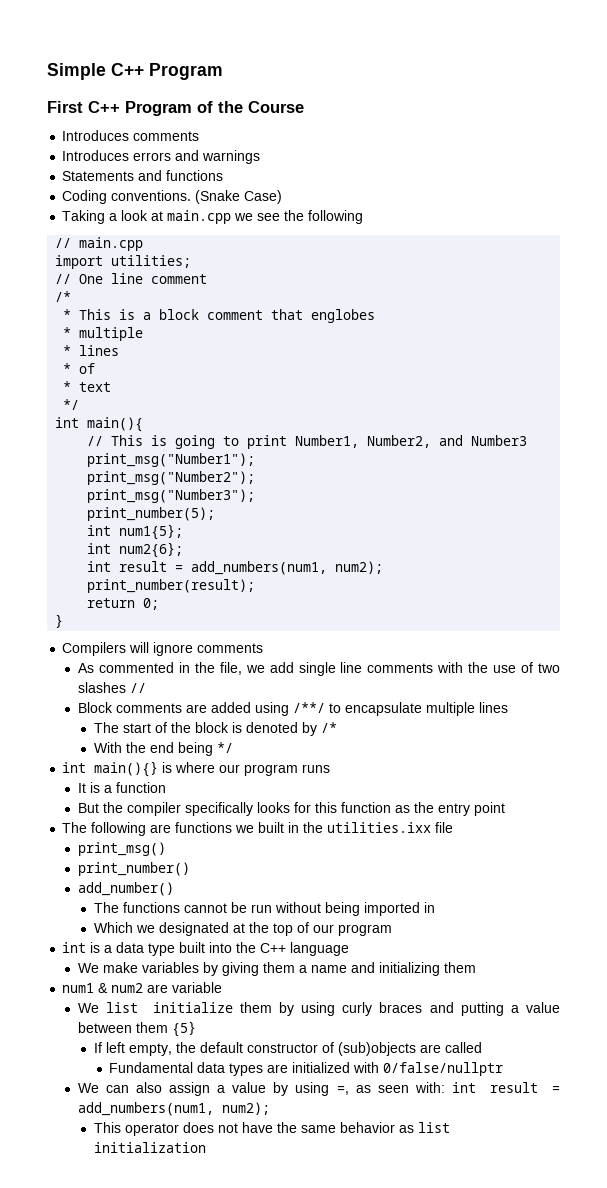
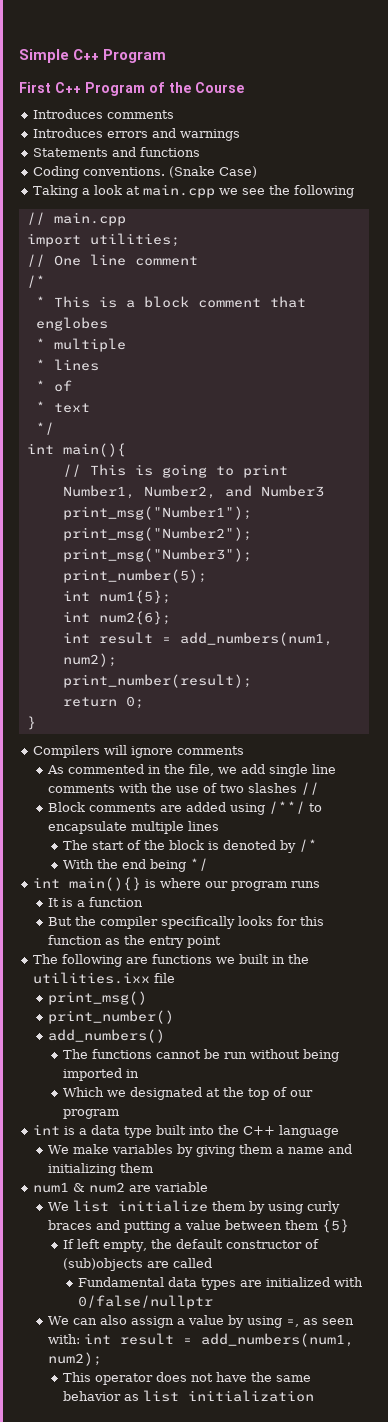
[78,882,175,896] add_number() -> [47,1029,165,1043] add_numbers()

